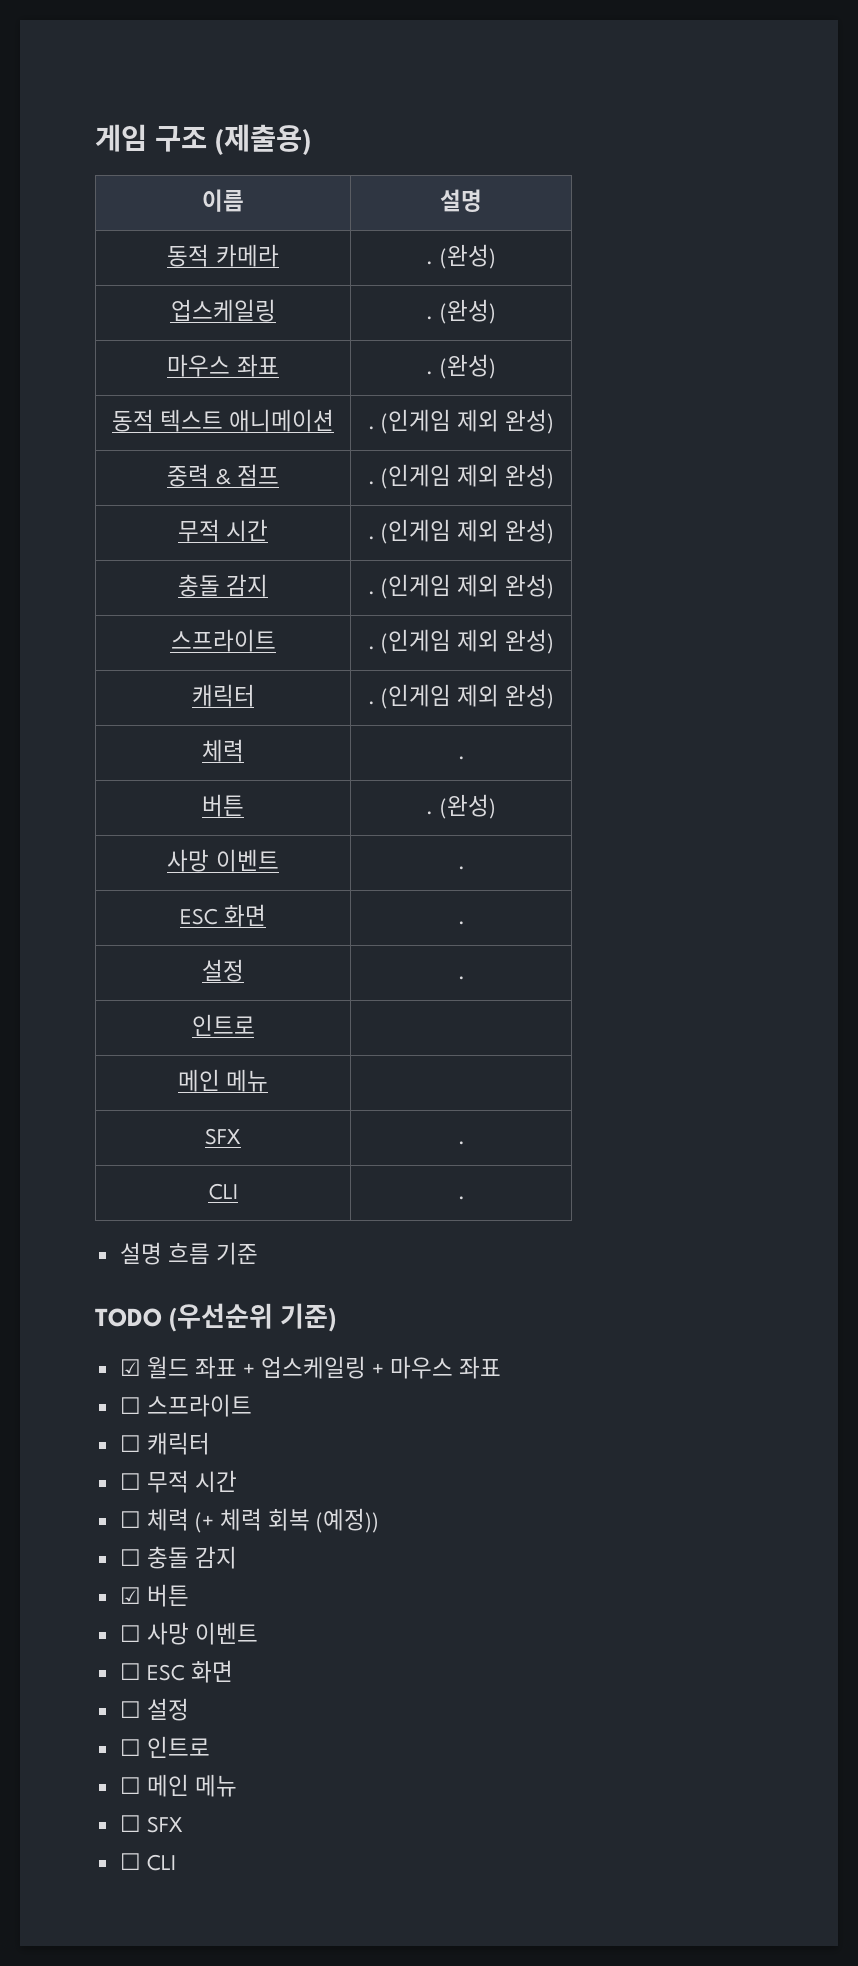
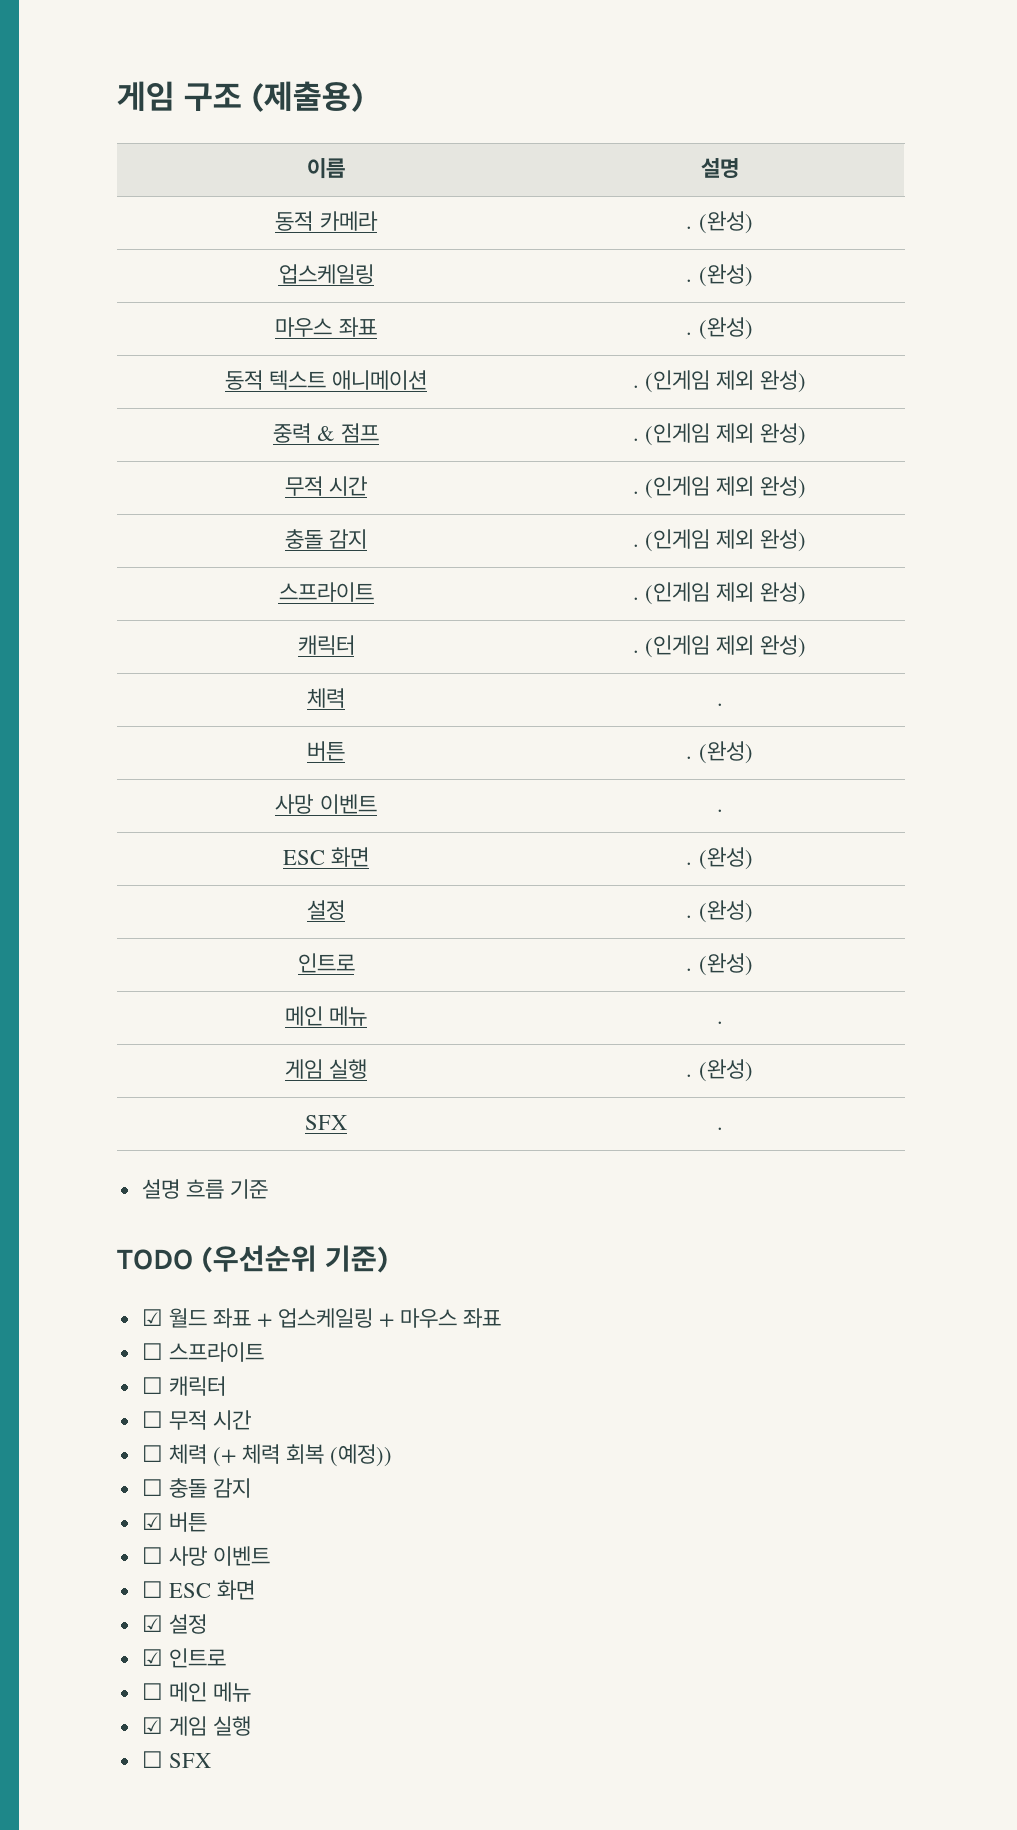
(465, 923) none -> [698,847,753,870] (완성)
(465, 978) none -> [698,900,753,923] (완성)
(255, 1025) none -> [686,953,753,976] . (완성)
(269, 1080) none -> [716,1021,723,1024] [284,1059,368,1079] [686,1059,753,1082] . // 게임 실행 | . (완성)
[208,1183,238,1200] [457,1196,465,1200] // CLI | . -> (723, 1128) none
[119,1701,141,1718] ☐ -> [141,1615,163,1632] ☑
[119,1739,141,1756] ☐ -> [141,1649,163,1666] ☑
(237, 1785) none -> [141,1716,251,1736] // ☑ 게임 실행
[119,1853,176,1871] // ☐ CLI -> (211, 1760) none

